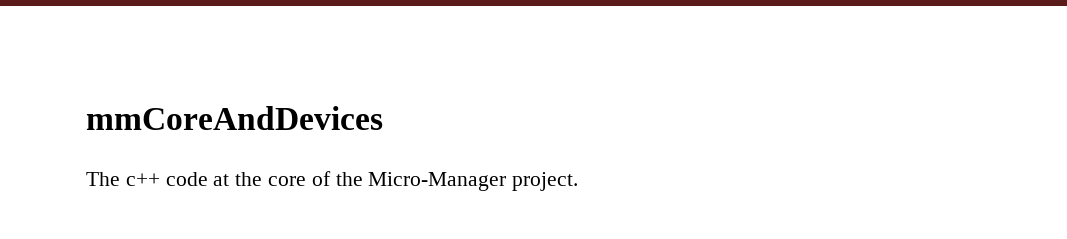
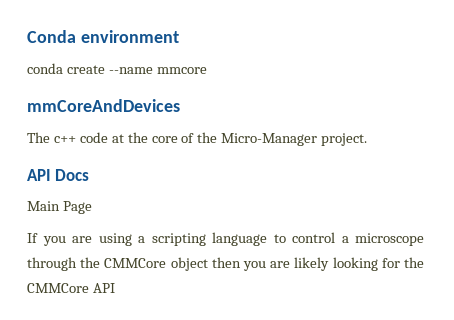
(86, 118) none -> [27,30,179,43] [27,63,207,74] Conda environment // conda create --name mmcore //
(579, 181) none -> [27,169,90,181] [27,201,92,214] [27,232,424,246] [27,257,424,271] [27,283,115,293] // API Docs // Main Page // If you are using a scripting language to control a microscope through the CMMCore object then you are likely looking for the CMMCore API

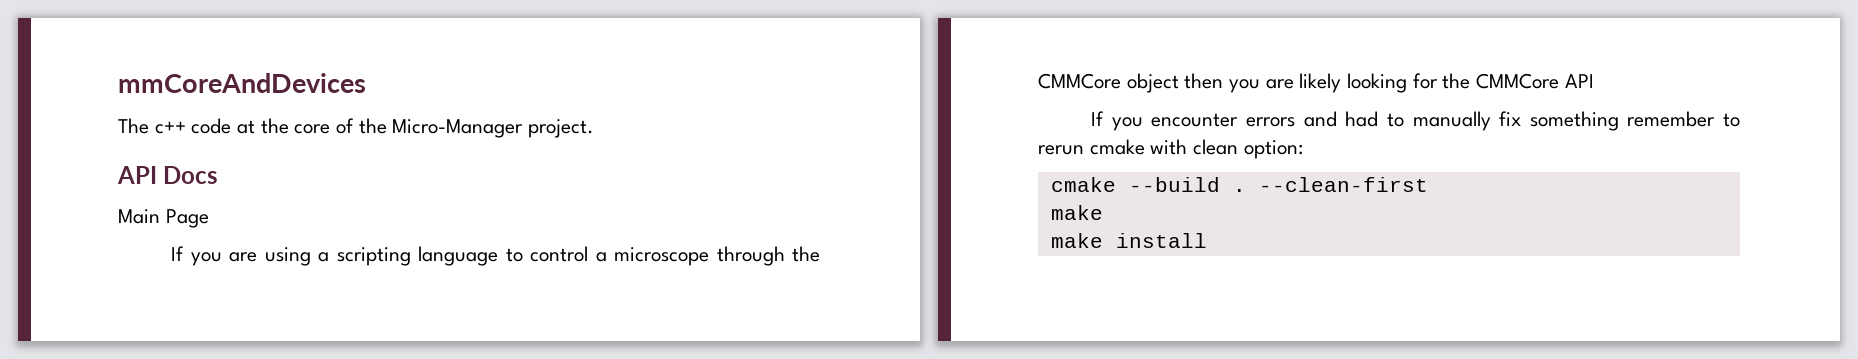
[27,30,179,43] [27,63,207,74] Conda environment // conda create --name mmcore // -> (118, 83) none
(115, 288) none -> [1091,111,1740,131] [1038,139,1303,159] [1050,177,1428,192] [1050,205,1103,220] [1050,233,1207,248] // If you encounter errors and had to manually fix something remember to rerun cmake with clean option: // cmake --build . --clean-first // make // make install

